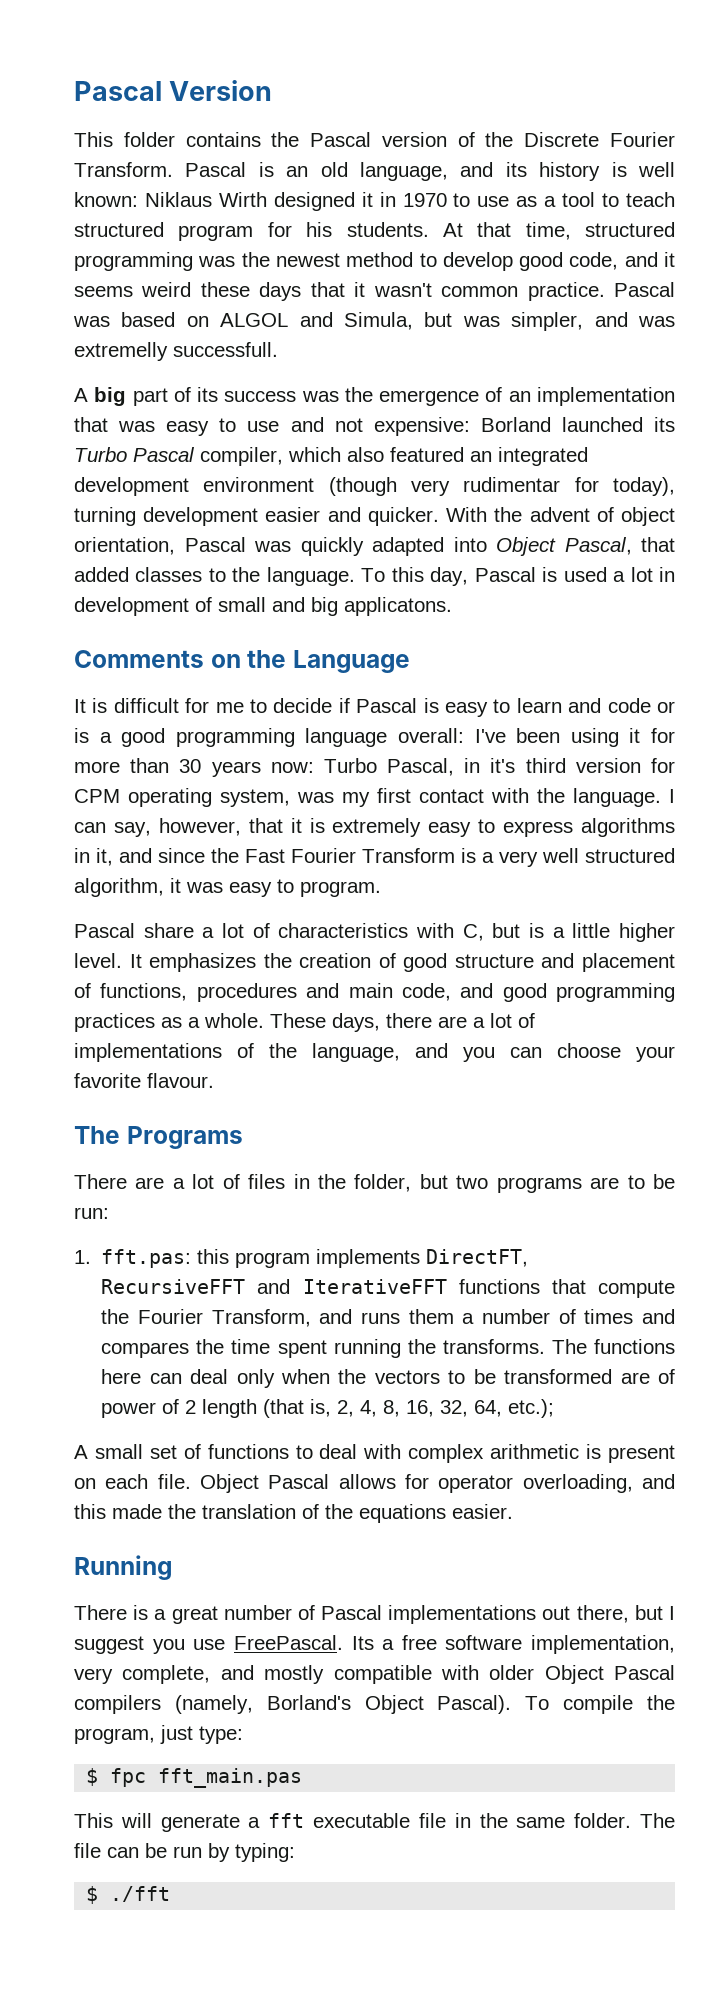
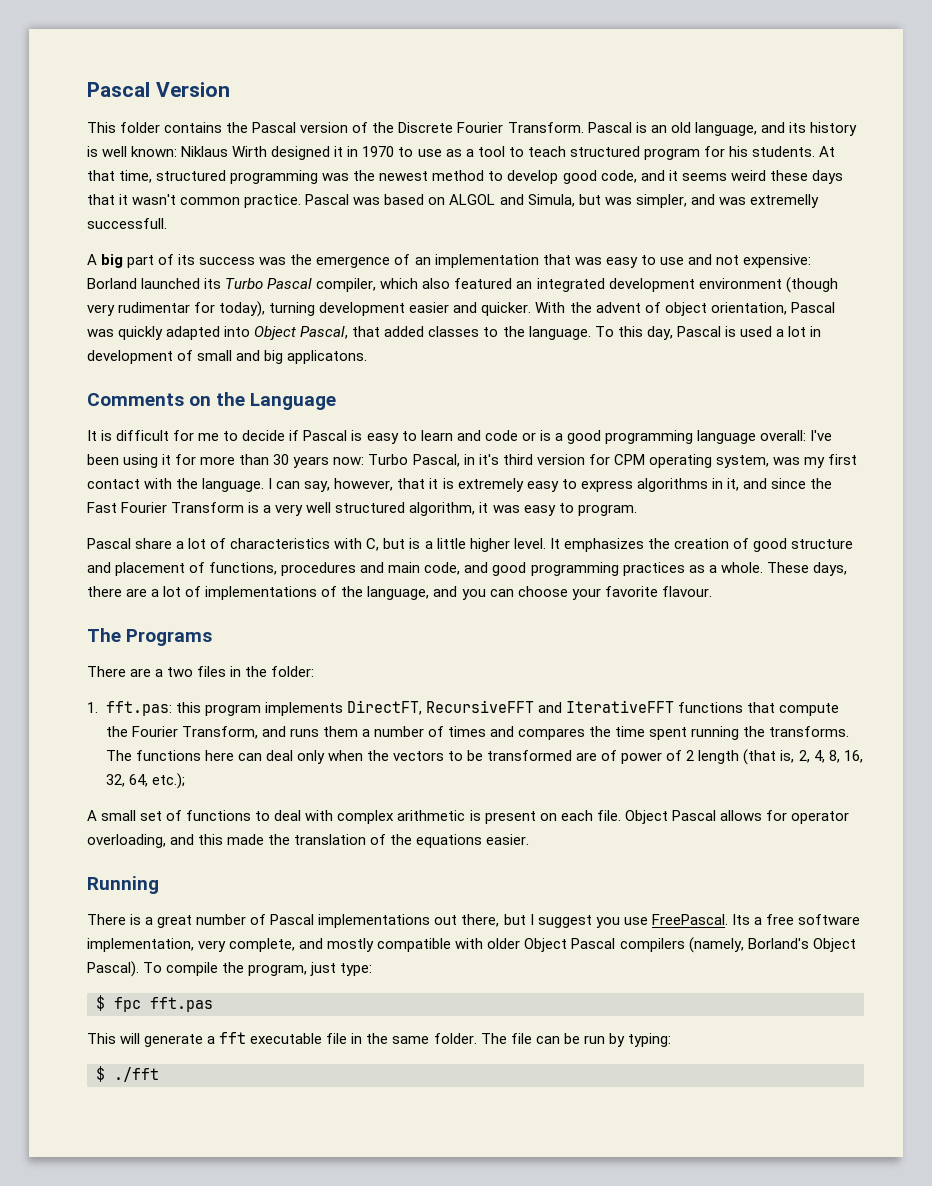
[192,1174,240,1189] lot of -> [167,667,194,677] two
[354,1174,675,1193] [74,1207,109,1219] folder, but two programs are to be run: -> [271,666,315,677] folder:
[158,1768,303,1788] fft_main.pas -> [150,997,213,1012] fft.pas

